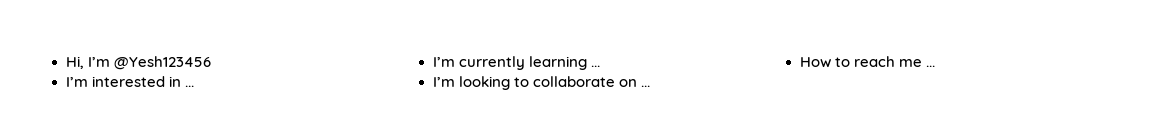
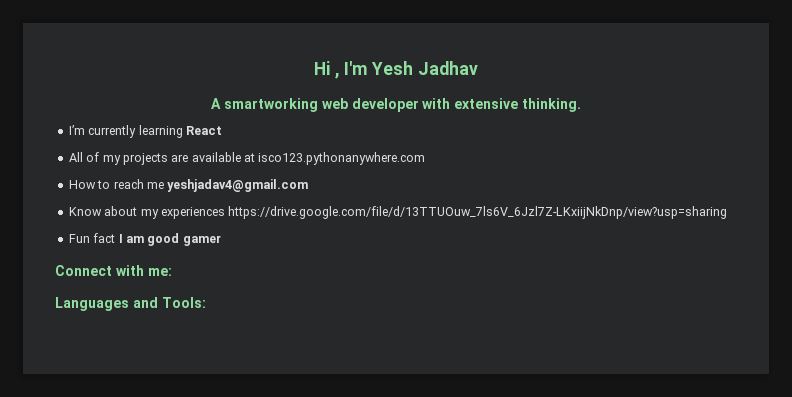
[65,56,211,70] [65,76,194,87] [432,56,600,70] [432,76,650,90] [799,56,935,68] Hi, I’m @Yesh123456 // I’m interested in ... // I’m currently learning ... // I’m looking to collaborate on ... // How to reach me ... -> [314,61,478,79] [211,98,581,112] [68,125,222,138] [68,152,426,165] [68,179,309,192] [68,206,728,219] [68,233,221,246] [55,265,172,276] [55,297,206,311] Hi , I'm Yesh Jadhav // A smartworking web developer with extensive thinking. // I’m currently learning React // All of my projects are available at isco123.pythonanywhere.com // How to reach me yeshjadav4@gmail.com // Know about my experiences https://drive.google.com/file/d/13TTUOuw_7ls6V_6Jzl7Z-LKxiijNkDnp/view?usp=sharing // Fun fact I am good gamer // Connect with me: // Languages and Tools:

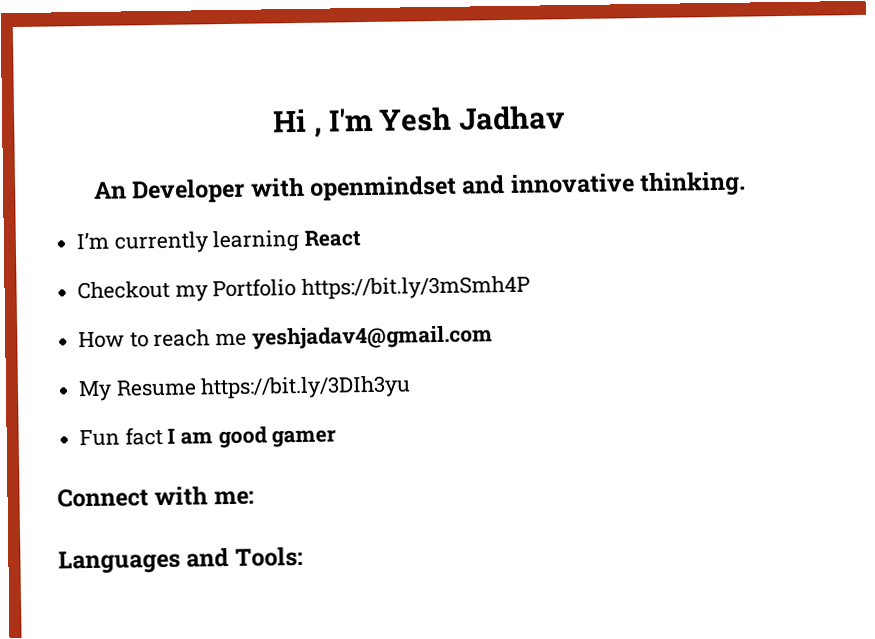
[211,98,519,112] A smartworking web developer with extensive -> [92,173,635,204] An Developer with openmindset and innovative
[68,152,426,165] All of my projects are available at isco123.pythonanywhere.com -> [77,275,531,302] Checkout my Portfolio https://bit.ly/3mSmh4P
[68,206,728,219] Know about my experiences https://drive.google.com/file/d/13TTUOuw_7ls6V_6Jzl7Z-LKxiijNkDnp/view?usp=sharing -> [78,375,412,402] My Resume https://bit.ly/3DIh3yu

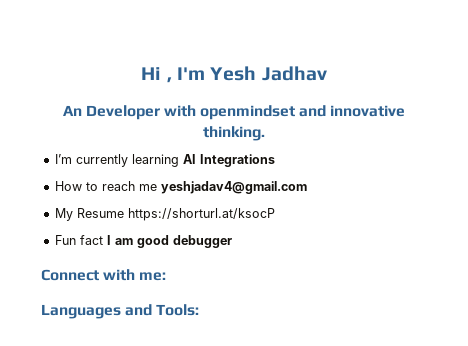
[304,230,362,247] [77,275,531,302] React // Checkout my Portfolio https://bit.ly/3mSmh4P -> [182,154,275,167] AI Integrations
[200,375,412,400] https://bit.ly/3DIh3yu -> [127,208,275,221] https://shorturl.at/ksocP
[271,429,337,448] gamer -> [172,235,232,248] debugger

